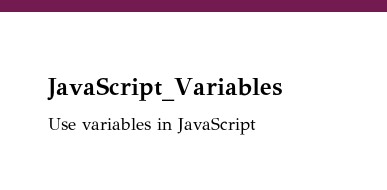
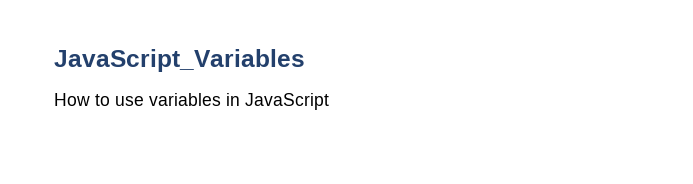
[48,118,76,130] Use -> [54,93,144,106] How to use

